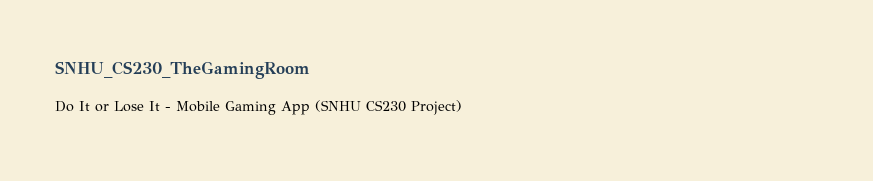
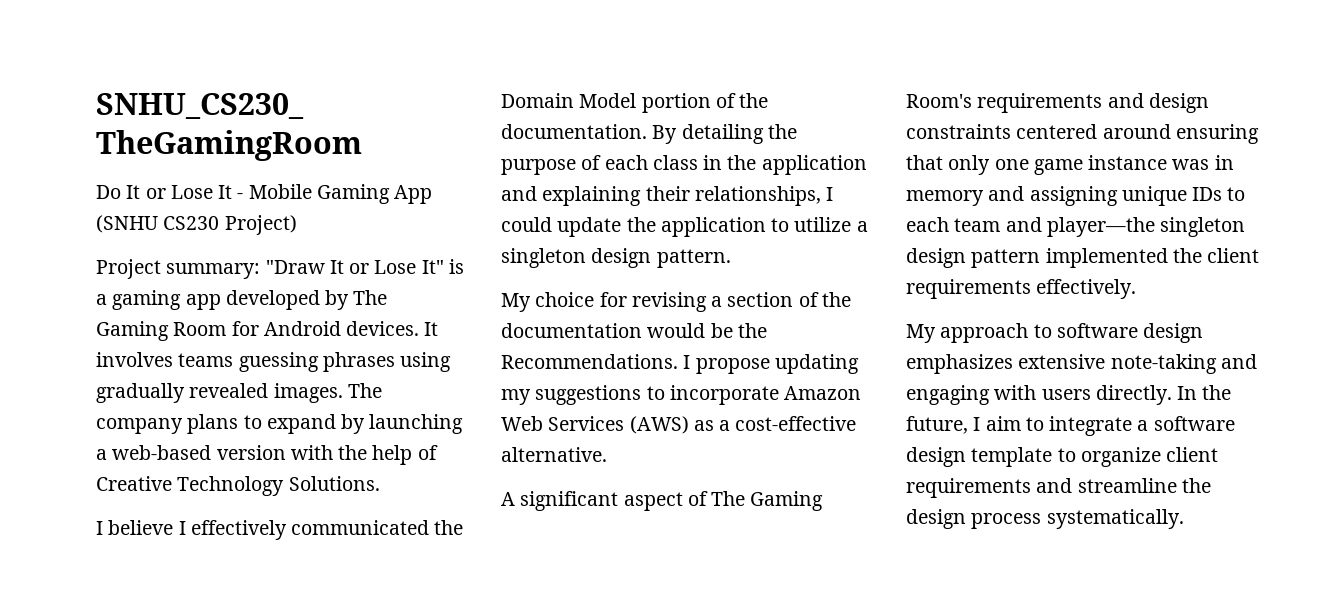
(462, 107) none -> [96,259,464,279] [96,290,388,310] [96,321,439,341] [96,352,452,372] [96,383,382,403] [96,414,464,434] [96,445,438,465] [96,476,380,496] [96,520,464,540] [501,93,769,113] [501,124,797,144] [501,155,867,175] [501,186,834,206] [501,217,868,237] [501,248,731,268] [501,292,851,312] [501,323,767,338] [501,354,859,374] [501,385,862,405] [501,416,857,434] [501,447,607,462] [501,491,824,511] [906,93,1209,113] [906,124,1259,144] [906,155,1234,175] [906,186,1246,206] [906,217,1246,237] [906,248,1260,268] [906,279,1137,299] [906,323,1204,343] [906,354,1257,374] [906,385,1232,405] [906,416,1235,436] [906,447,1219,467] [906,478,1211,498] [906,509,1184,529] // Project summary: "Draw It or Lose It" is a gaming app developed by The Gaming Room for Android devices. It involves teams guessing phrases using gradually revealed images. The company plans to expand by launching a web-based version with the help of Creative Technology Solutions. // I believe I effectively communicated the Domain Model portion of the documentation. By detailing the purpose of each class in the application and explaining their relationships, I could update the application to utilize a singleton design pattern. // My choice for revising a section of the documentation would be the Recommendations. I propose updating my suggestions to incorporate Amazon Web Services (AWS) as a cost-effective alternative. // A significant aspect of The Gaming Room's requirements and design constraints centered around ensuring that only one game instance was in memory and assigning unique IDs to each team and player—the singleton design pattern implemented the client requirements effectively. // My approach to software design emphasizes extensive note-taking and engaging with users directly. In the future, I aim to integrate a software design template to organize client requirements and streamline the design process systematically.

